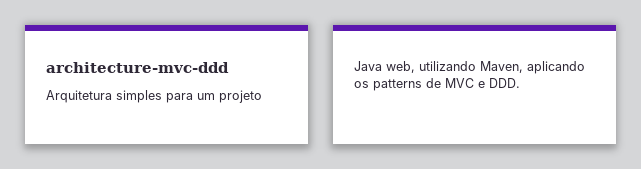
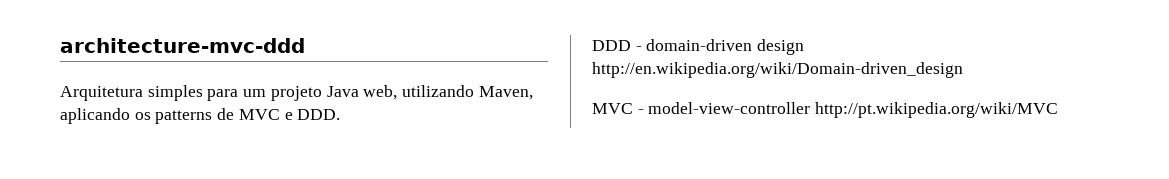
(520, 83) none -> [592,39,805,55] [592,62,963,78] [592,102,1059,118] // DDD - domain-driven design http://en.wikipedia.org/wiki/Domain-driven_design // MVC - model-view-controller http://pt.wikipedia.org/wiki/MVC

